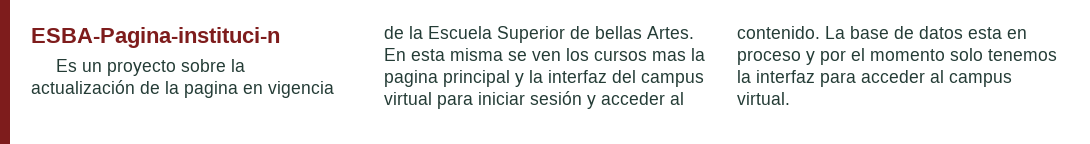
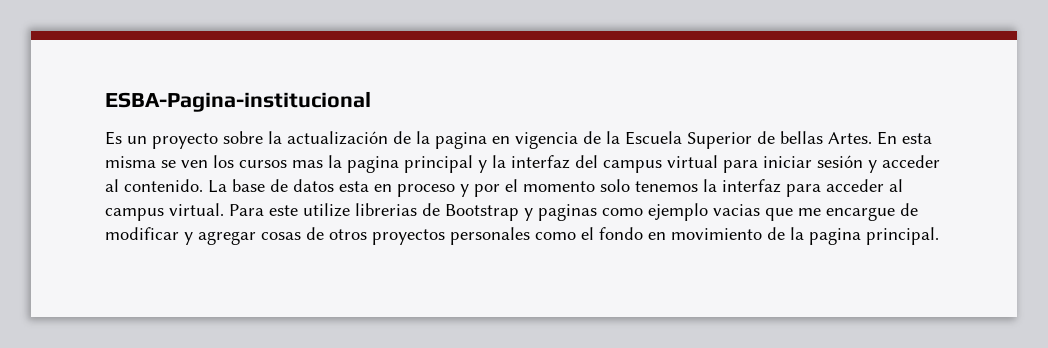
[31,27,280,48] ESBA-Pagina-instituci-n -> [105,91,371,112] ESBA-Pagina-institucional
(790, 98) none -> [229,203,918,221] [105,227,939,245] Para este utilize librerias de Bootstrap y paginas como ejemplo vacias que me encargue de modificar y agregar cosas de otros proyectos personales como el fondo en movimiento de la pagina principal.

